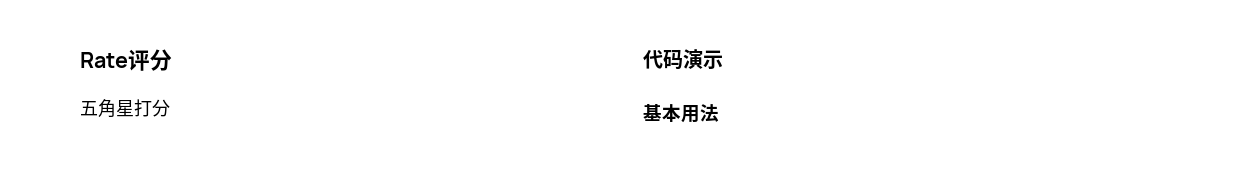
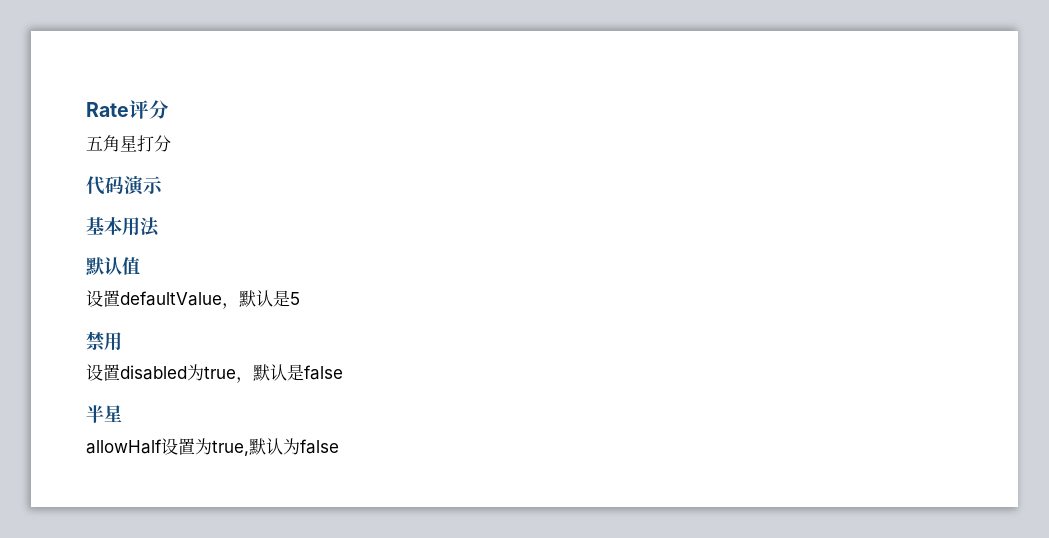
(719, 113) none -> [86,257,140,276] [86,290,300,309] [86,331,122,351] [86,364,343,383] [86,405,122,423] [86,438,339,456] // 默认值 // 设置defaultValue，默认是5 // 禁用 // 设置disabled为true，默认是false // 半星 // allowHalf设置为true,默认为false

